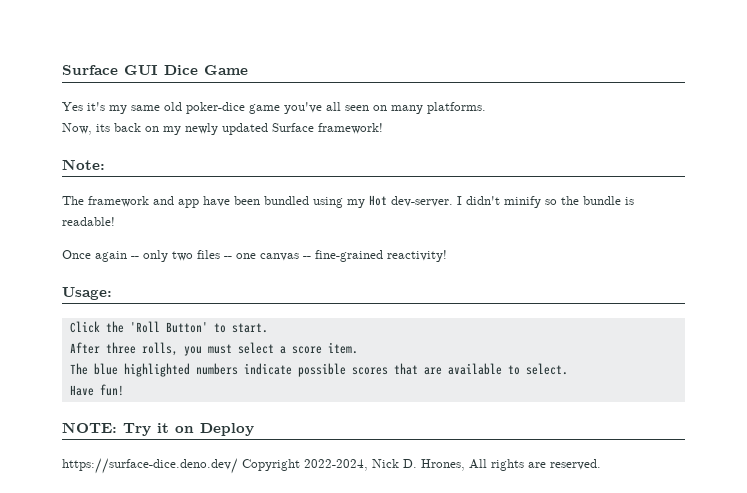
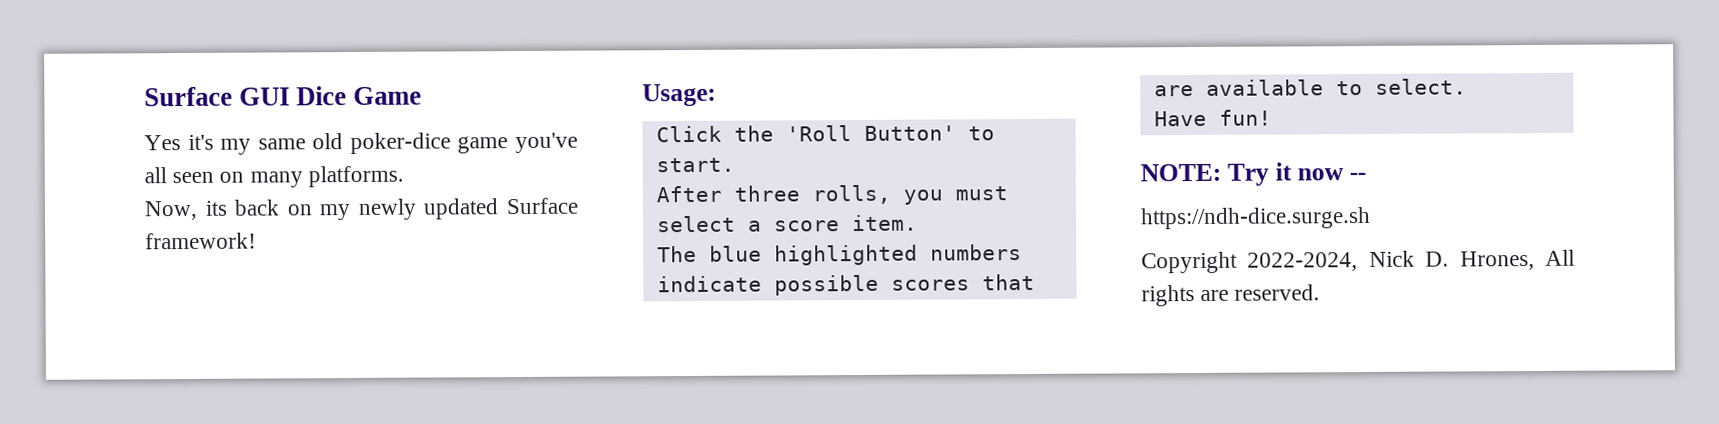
[62,159,105,170] [62,195,634,208] [62,217,115,226] [62,250,447,262] // Note: // The framework and app have been bundled using my Hot dev-server. I didn't minify so the bundle is readable! // Once again -- only two files -- one canvas -- fine-grained reactivity! -> (257, 241) none
[175,423,254,436] [62,458,238,474] on Deploy // https://surface-dice.deno.dev/ -> [1296,168,1366,181] [1140,206,1371,230] now -- // https://ndh-dice.surge.sh //

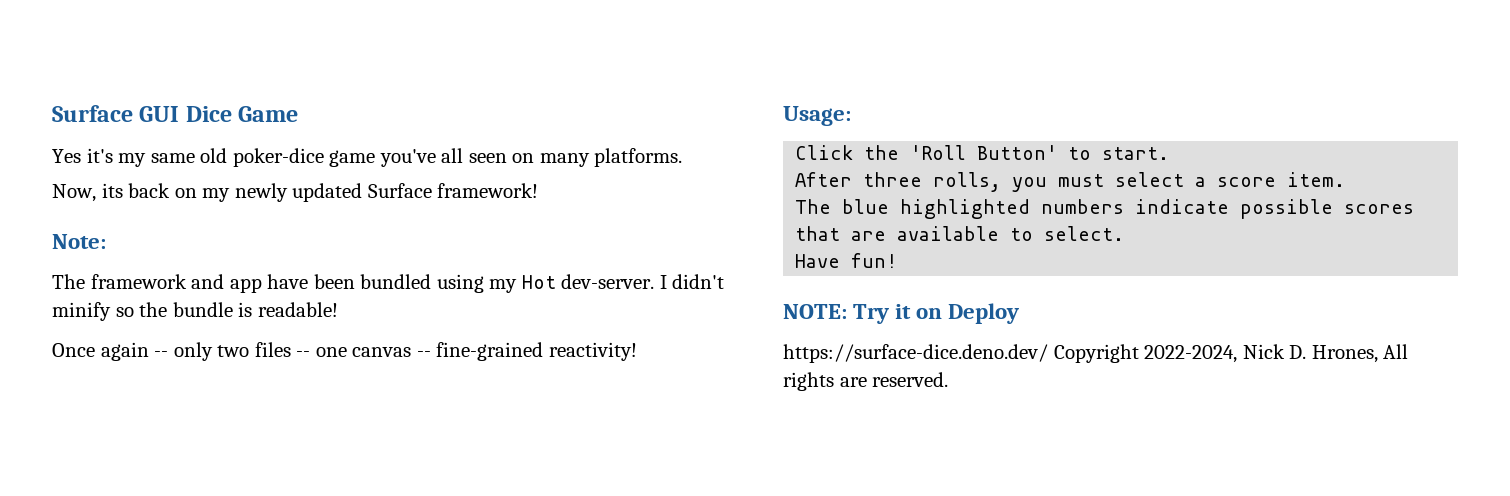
(257, 241) none -> [52,234,106,249] [52,274,725,293] [52,302,338,321] [52,342,637,361] // Note: // The framework and app have been bundled using my Hot dev-server. I didn't minify so the bundle is readable! // Once again -- only two files -- one canvas -- fine-grained reactivity!
[1296,168,1366,181] [1140,206,1371,230] now -- // https://ndh-dice.surge.sh // -> [916,303,1020,324] [783,344,1048,363] on Deploy // https://surface-dice.deno.dev/

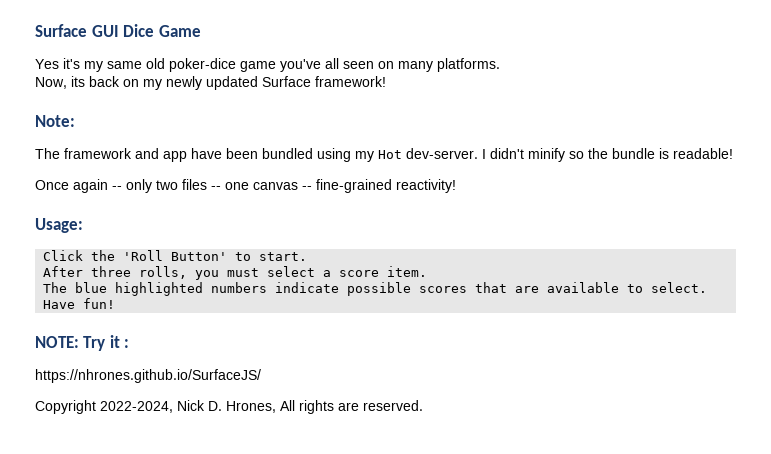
[916,303,1020,324] [783,344,1048,363] on Deploy // https://surface-dice.deno.dev/ -> [124,339,130,348] [35,369,261,383] : // https://nhrones.github.io/SurfaceJS/ //

